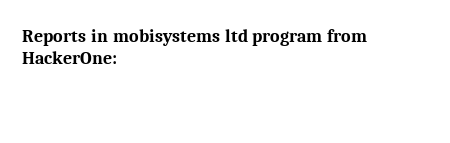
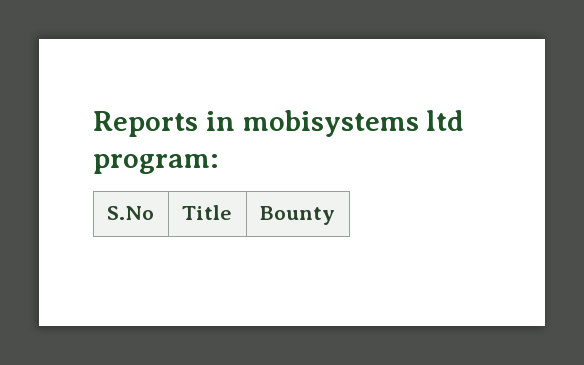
[252,29,368,46] [22,51,117,64] program from HackerOne: -> [93,154,219,174] [106,206,154,220] [181,205,232,220] [259,206,335,225] program: // S.No | Title | Bounty

